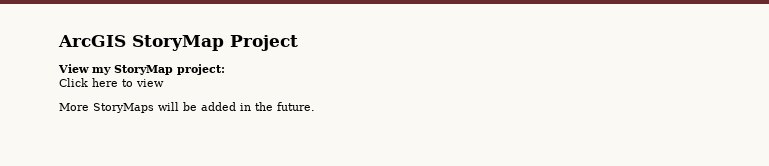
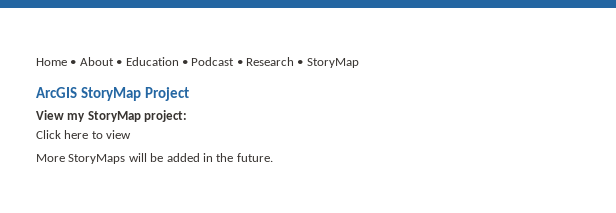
(58, 41) none -> [36,57,359,68] Home • About • Education • Podcast • Research • StoryMap //

